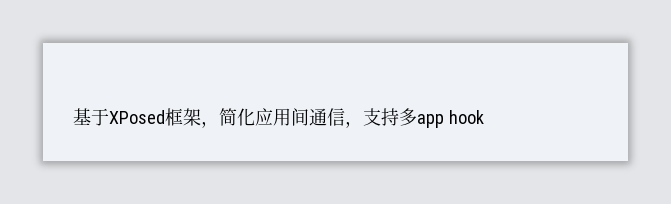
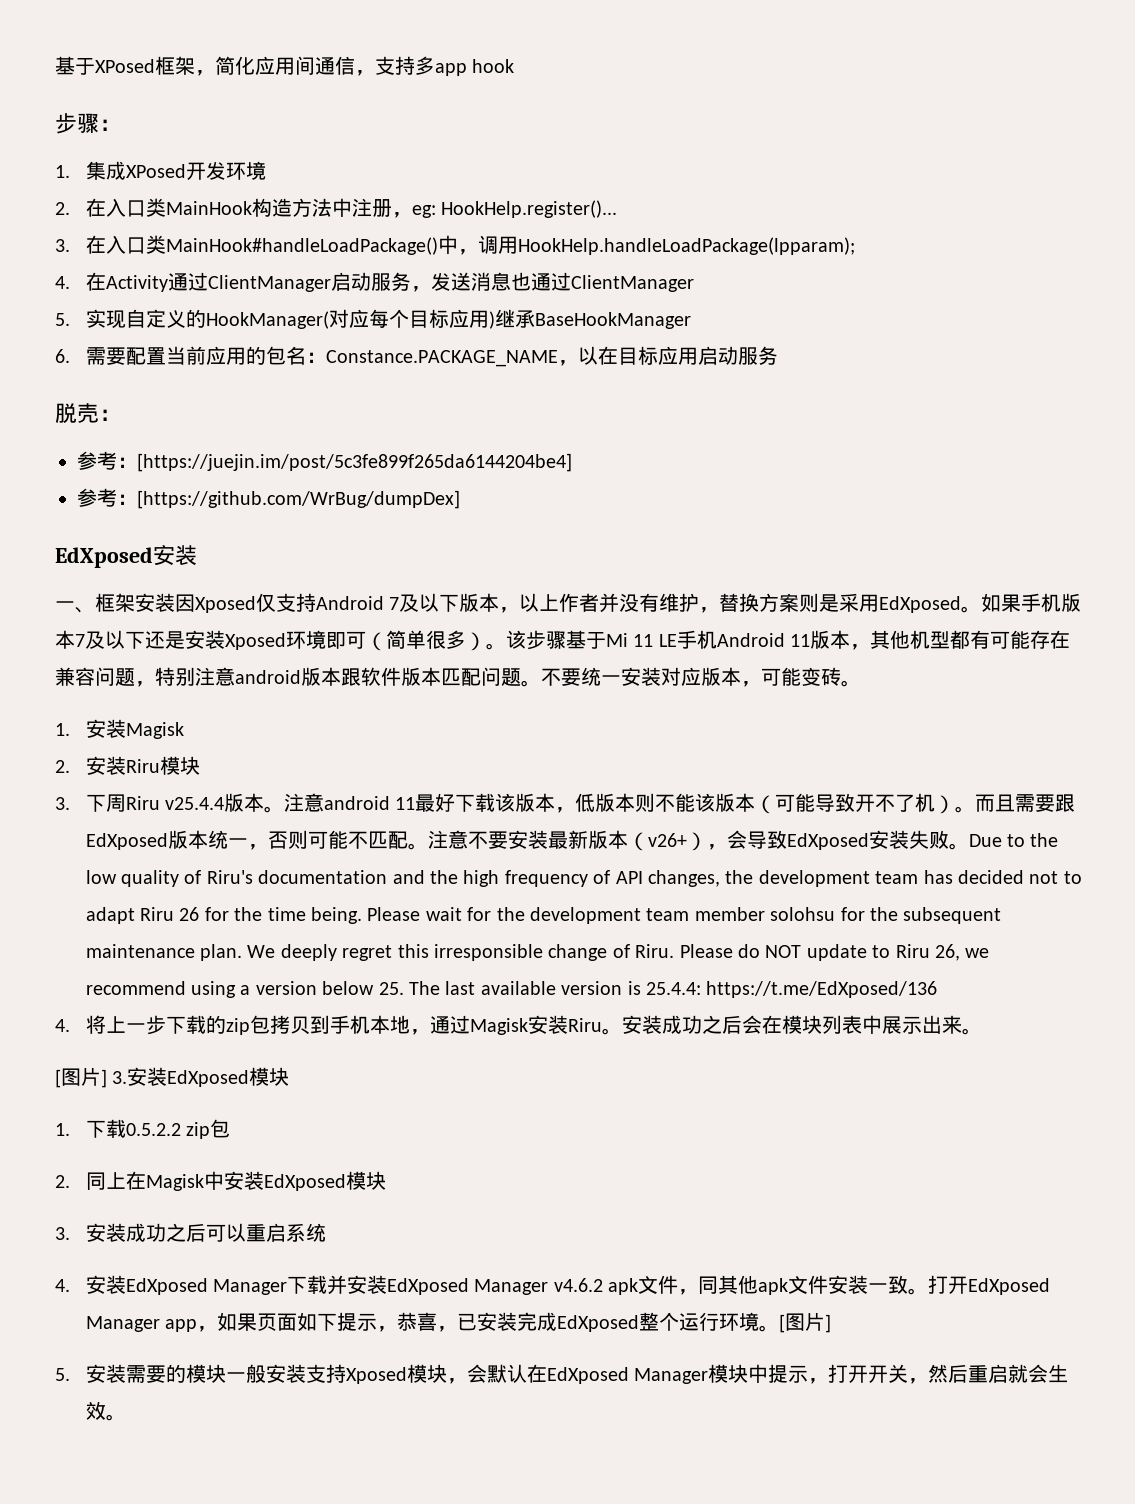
(484, 117) none -> [55,113,121,134] [55,161,266,180] [55,198,617,218] [55,235,855,255] [55,272,694,292] [55,309,691,329] [55,346,778,367] [55,403,121,423] [77,451,572,472] [77,488,460,509] [55,545,197,568] [55,593,1082,613] [55,630,1071,651] [55,667,861,687] [55,719,184,739] [55,756,200,775] [55,793,1076,814] [85,830,1059,851] [85,870,1082,887] [85,907,1002,924] [85,944,990,961] [85,981,938,998] [55,1015,982,1035] [55,1067,290,1088] [55,1119,230,1139] [55,1171,386,1191] [55,1223,326,1242] [55,1275,1051,1295] [85,1312,831,1333] [55,1364,1068,1384] [85,1401,126,1421] // 步骤： // 1.集成XPosed开发环境 // 2.在入口类MainHook构造方法中注册，eg: HookHelp.register()... // 3.在入口类MainHook#handleLoadPackage()中，调用HookHelp.handleLoadPackage(lpparam); // 4.在Activity通过ClientManager启动服务，发送消息也通过ClientManager // 5.实现自定义的HookManager(对应每个目标应用)继承BaseHookManager // 6.需要配置当前应用的包名：Constance.PACKAGE_NAME，以在目标应用启动服务 // 脱壳： // 参考：[https://juejin.im/post/5c3fe899f265da6144204be4] // 参考：[https://github.com/WrBug/dumpDex] // EdXposed安装 // 一、框架安装因Xposed仅支持Android 7及以下版本，以上作者并没有维护，替换方案则是采用EdXposed。如果手机版本7及以下还是安装Xposed环境即可（简单很多）。该步骤基于Mi 11 LE手机Android 11版本，其他机型都有可能存在兼容问题，特别注意android版本跟软件版本匹配问题。不要统一安装对应版本，可能变砖。 // 1.安装Magisk // 2.安装Riru模块 // 3.下周Riru v25.4.4版本。注意android 11最好下载该版本，低版本则不能该版本（可能导致开不了机）。而且需要跟EdXposed版本统一，否则可能不匹配。注意不要安装最新版本（v26+），会导致EdXposed安装失败。Due to the low quality of Riru's documentation and the high frequency of API changes, the development team has decided not to adapt Riru 26 for the time being. Please wait for the development team member solohsu for the subsequent maintenance plan. We deeply regret this irresponsible change of Riru. Please do NOT update to Riru 26, we recommend using a version below 25. The last available version is 25.4.4: https://t.me/EdXposed/136 // 4.将上一步下载的zip包拷贝到手机本地，通过Magisk安装Riru。安装成功之后会在模块列表中展示出来。 // [图片] 3.安装EdXposed模块 // 1.下载0.5.2.2 zip包 // 2.同上在Magisk中安装EdXposed模块 // 3.安装成功之后可以重启系统 // 4.安装EdXposed Manager下载并安装EdXposed Manager v4.6.2 apk文件，同其他apk文件安装一致。打开EdXposed Manager app，如果页面如下提示，恭喜，已安装完成EdXposed整个运行环境。[图片] // 5.安装需要的模块一般安装支持Xposed模块，会默认在EdXposed Manager模块中提示，打开开关，然后重启就会生效。

